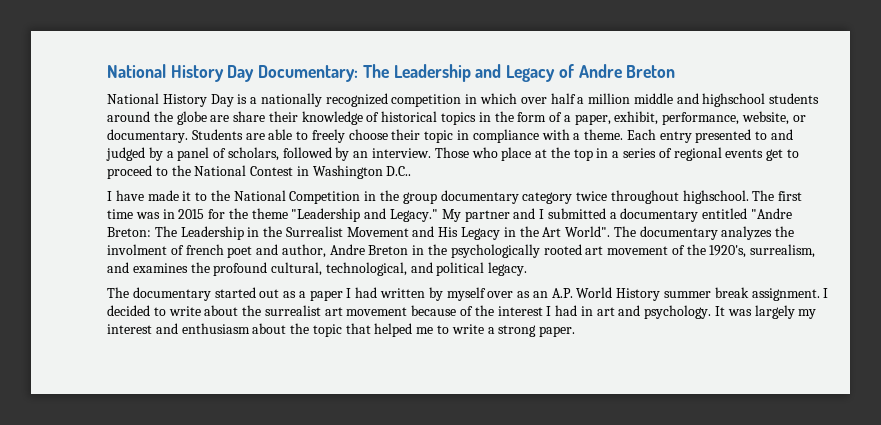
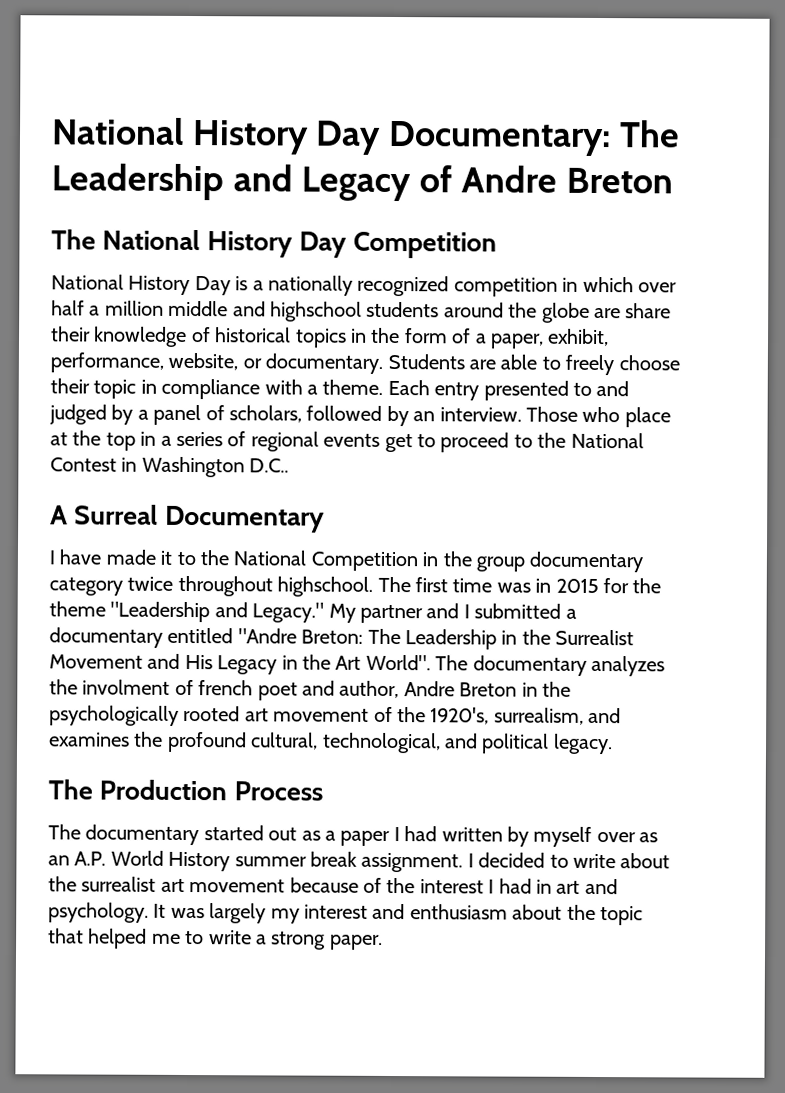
(676, 71) none -> [51,229,498,259] // The National History Day Competition
(412, 171) none -> [50,504,325,533] // A Surreal Documentary
(528, 269) none -> [48,779,323,801] // The Production Process

